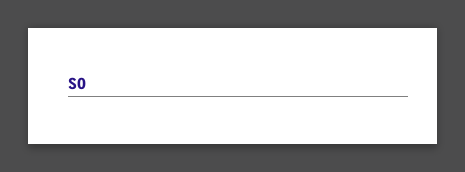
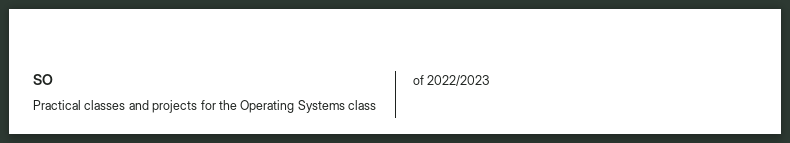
(86, 83) none -> [33,100,376,113] [413,75,490,86] // Practical classes and projects for the Operating Systems class of 2022/2023

